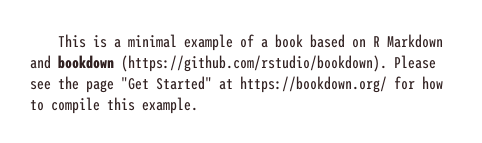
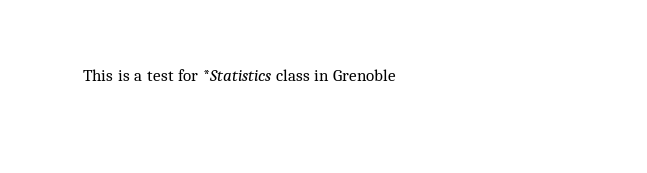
[128,34,444,51] [30,55,436,72] [30,76,443,93] [30,97,198,114] minimal example of a book based on R Markdown and bookdown (https://github.com/rstudio/bookdown). Please see the page "Get Started" at https://bookdown.org/ for how to compile this example. -> [146,69,396,81] test for *Statistics class in Grenoble

